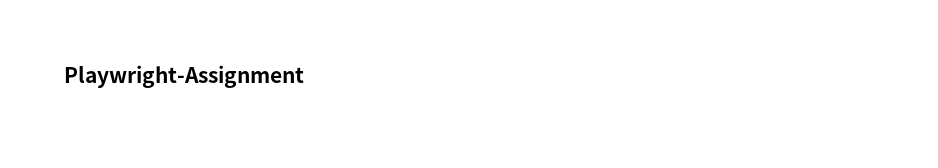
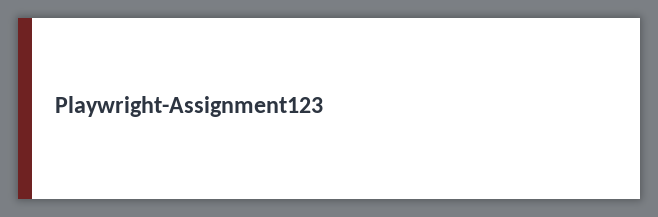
[64,65,304,88] Playwright-Assignment -> [55,96,323,117] Playwright-Assignment123

